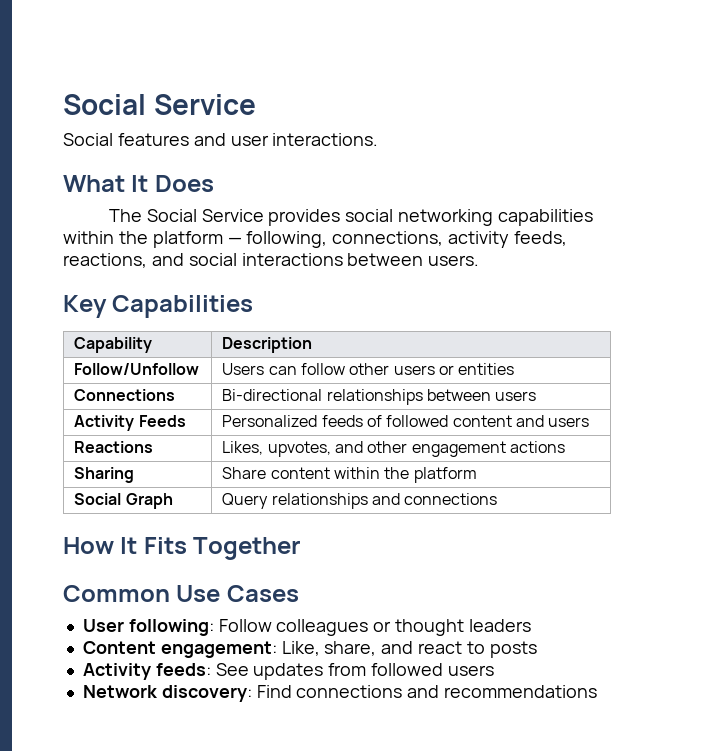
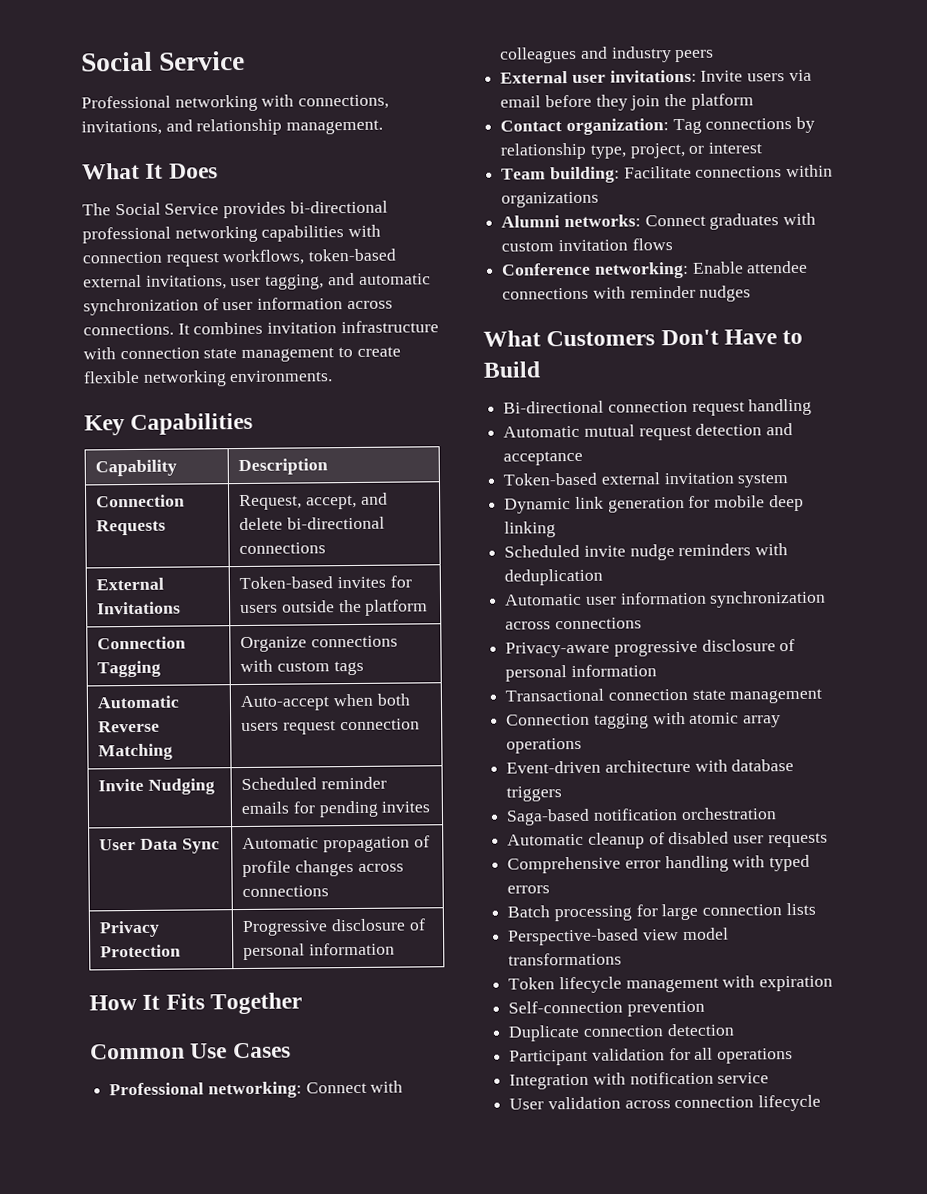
[63,133,379,146] Social features and user interactions. -> [81,94,390,112] [81,118,384,136] Professional networking with connections, invitations, and relationship management.
[345,209,594,226] [63,231,568,248] [63,253,480,268] [63,295,254,318] [74,337,153,353] [222,337,313,353] [74,363,200,375] [222,363,515,375] [74,389,176,401] [222,389,537,405] [74,415,186,431] [222,415,590,427] [74,441,154,453] [222,441,566,457] [74,467,135,483] [222,467,477,483] [74,493,173,509] [222,493,498,509] social networking capabilities within the platform — following, connections, activity feeds, reactions, and social interactions between users. // Key Capabilities // Capability | Description // Follow/Unfollow | Users can follow other users or entities // Connections | Bi-directional relationships between users // Activity Feeds | Personalized feeds of followed content and users // Reactions | Likes, upvotes, and other engagement actions // Sharing | Share content within the platform // Social Graph | Query relationships and connections -> [289,200,388,214] [82,224,382,244] [82,248,397,267] [83,272,431,290] [83,297,393,316] [83,320,439,336] [83,346,401,363] [83,370,334,387] [84,412,254,436] [95,459,178,477] [238,458,329,476] [96,494,186,508] [96,519,167,536] [239,492,388,511] [239,516,385,531] [239,542,327,555] [96,577,165,591] [97,601,182,615] [239,575,412,590] [240,599,429,616] [97,636,187,650] [97,660,162,678] [240,635,398,653] [240,659,364,676] [97,695,180,709] [98,720,161,733] [98,743,174,761] [240,693,410,712] [241,718,420,735] [98,778,215,795] [241,776,387,791] [241,800,431,818] [99,838,220,854] [242,835,430,853] [242,860,404,878] [242,885,330,898] [99,920,161,938] [100,944,182,958] [242,918,426,937] [243,942,395,961] bi-directional professional networking capabilities with connection request workflows, token-based external invitations, user tagging, and automatic synchronization of user information across connections. It combines invitation infrastructure with connection state management to create flexible networking environments. // Key Capabilities // Capability | Description // Connection Requests | Request, accept, and delete bi-directional connections // External Invitations | Token-based invites for users outside the platform // Connection Tagging | Organize connections with custom tags // Automatic Reverse Matching | Auto-accept when both users request connection // Invite Nudging | Scheduled reminder emails for pending invites // User Data Sync | Automatic propagation of profile changes across connections // Privacy Protection | Progressive disclosure of personal information
[82,619,531,636] [82,641,537,658] [82,663,494,680] [82,685,598,702] User following: Follow colleagues or thought leaders // Content engagement: Like, share, and react to posts // Activity feeds: See updates from followed users // Network discovery: Find connections and recommendations -> [109,1080,404,1099] [500,46,715,64] [500,69,812,84] [500,93,754,111] [500,116,816,136] [500,142,763,160] [501,164,834,184] [501,191,600,208] [501,212,817,230] [501,238,673,252] [501,260,809,279] [502,285,752,302] [483,329,804,347] [483,361,541,378] [503,398,813,416] [503,422,794,441] [503,450,584,466] [503,472,790,488] [504,494,804,514] [504,521,557,538] [504,543,789,561] [504,568,604,586] [504,590,827,608] [505,617,642,630] [505,638,796,658] [505,664,657,682] [505,688,823,704] [506,711,782,729] [506,737,583,754] [506,759,795,774] [506,786,563,802] [506,807,777,826] [507,831,828,849] [507,854,811,874] [507,885,551,894] [507,902,816,922] [508,927,729,946] [508,952,623,966] [508,975,834,994] [508,1000,705,1017] [508,1023,734,1042] [509,1047,794,1066] [509,1071,770,1090] [509,1094,822,1112] Professional networking: Connect with colleagues and industry peers // External user invitations: Invite users via email before they join the platform // Contact organization: Tag connections by relationship type, project, or interest // Team building: Facilitate connections within organizations // Alumni networks: Connect graduates with custom invitation flows // Conference networking: Enable attendee connections with reminder nudges // What Customers Don't Have to Build // Bi-directional connection request handling // Automatic mutual request detection and acceptance // Token-based external invitation system // Dynamic link generation for mobile deep linking // Scheduled invite nudge reminders with deduplication // Automatic user information synchronization across connections // Privacy-aware progressive disclosure of personal information // Transactional connection state management // Connection tagging with atomic array operations // Event-driven architecture with database triggers // Saga-based notification orchestration // Automatic cleanup of disabled user requests // Comprehensive error handling with typed errors // Batch processing for large connection lists // Perspective-based view model transformations // Token lifecycle management with expiration // Self-connection prevention // Duplicate connection detection // Participant validation for all operations // Integration with notification service // User validation across connection lifecycle

